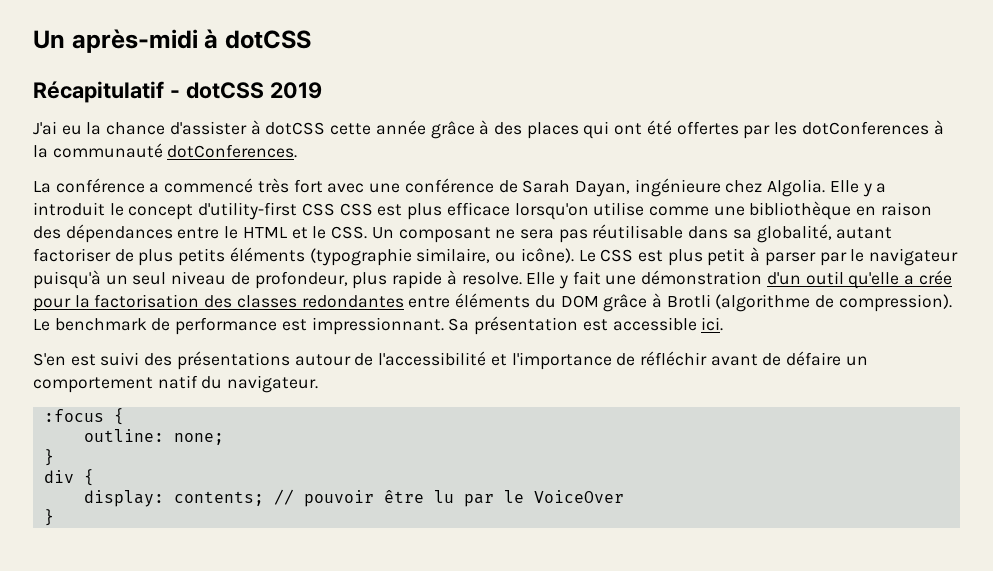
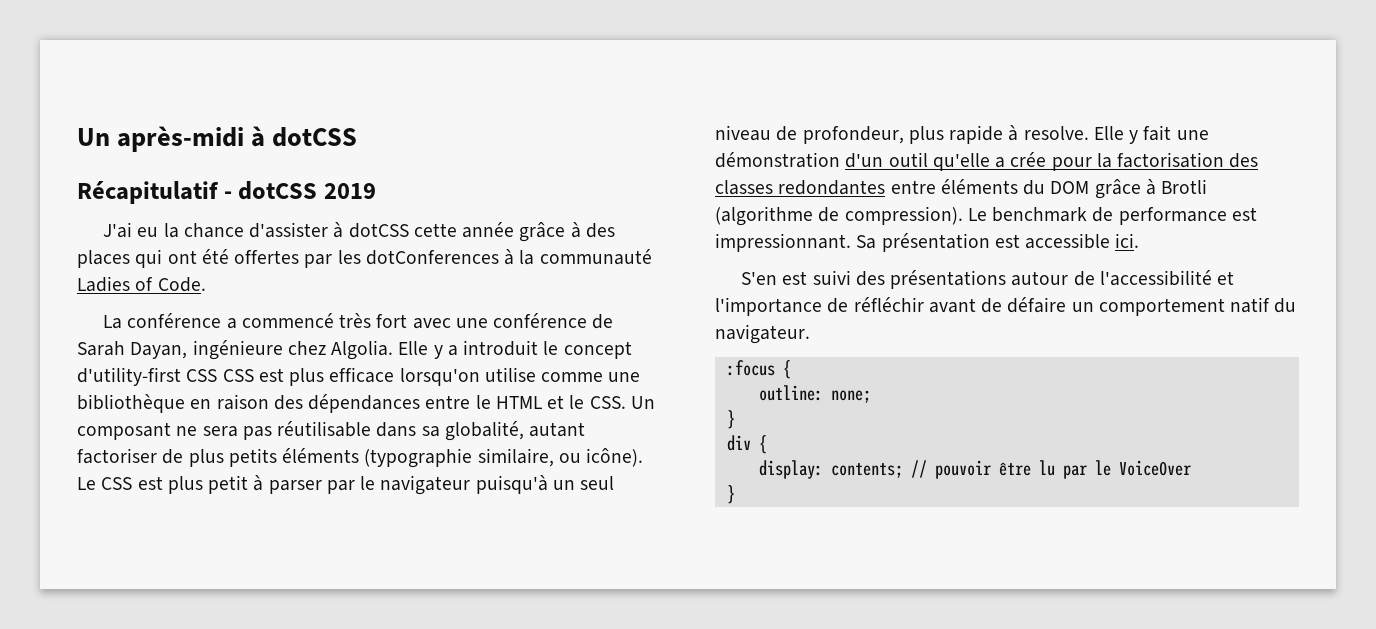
[167,144,298,158] dotConferences. -> [77,276,206,292] Ladies of Code.

